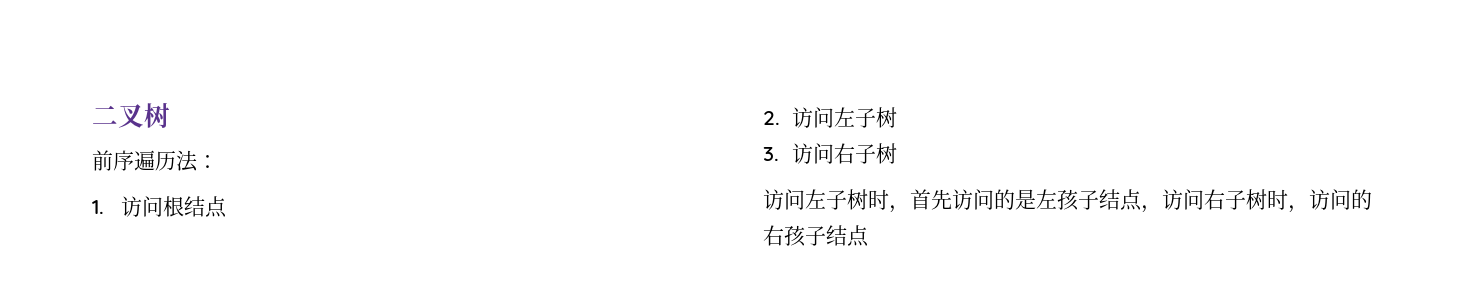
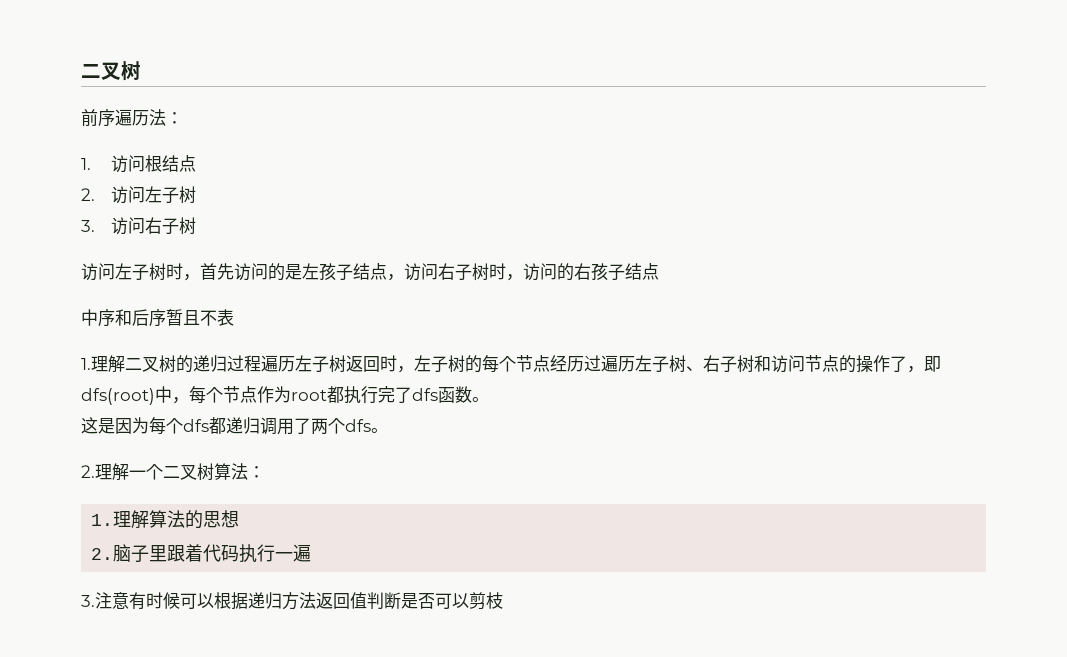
(869, 236) none -> [81,309,234,327] [81,355,941,373] [81,386,489,405] [81,417,388,435] [81,463,265,481] [91,510,240,529] [91,544,312,563] [81,592,503,610] // 中序和后序暂且不表 // 1.理解二叉树的递归过程遍历左子树返回时，左子树的每个节点经历过遍历左子树、右子树和访问节点的操作了，即dfs(root)中，每个节点作为root都执行完了dfs函数。 // 这是因为每个dfs都递归调用了两个dfs。 // 2.理解一个二叉树算法： // 1.理解算法的思想 // 2.脑子里跟着代码执行一遍 // 3.注意有时候可以根据递归方法返回值判断是否可以剪枝

